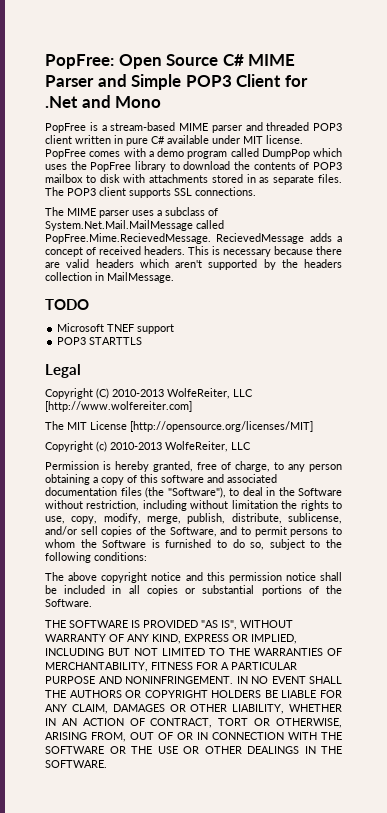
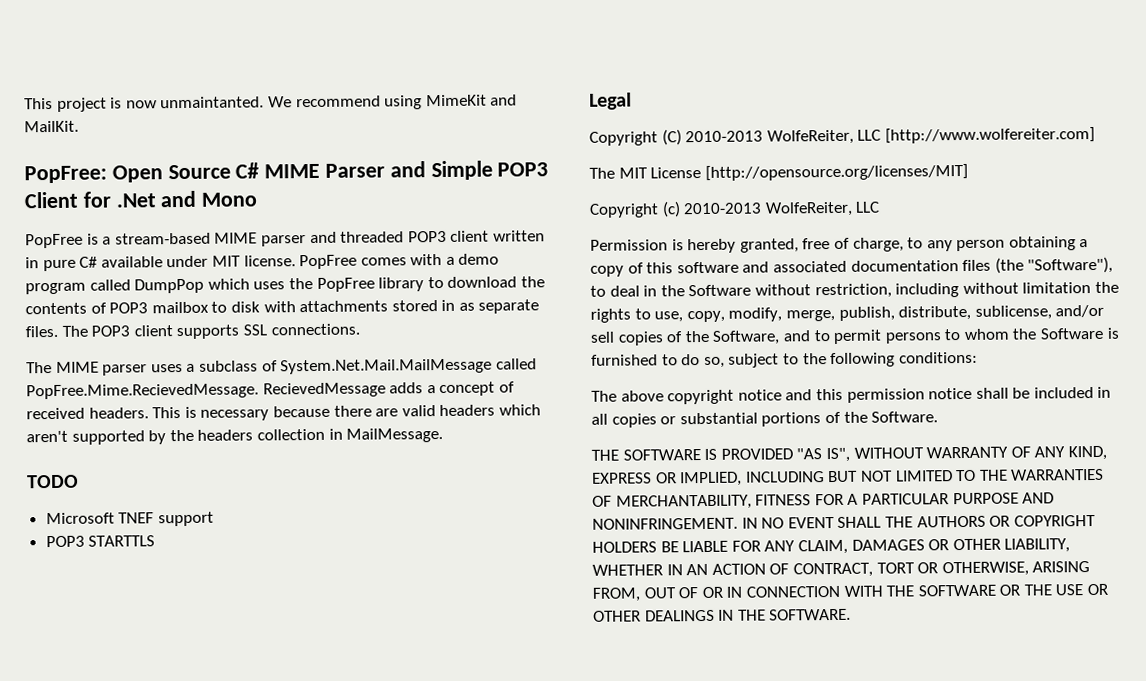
(45, 61) none -> [24,94,518,112] [24,120,79,133] This project is now unmaintanted. We recommend using MimeKit and MailKit. //

